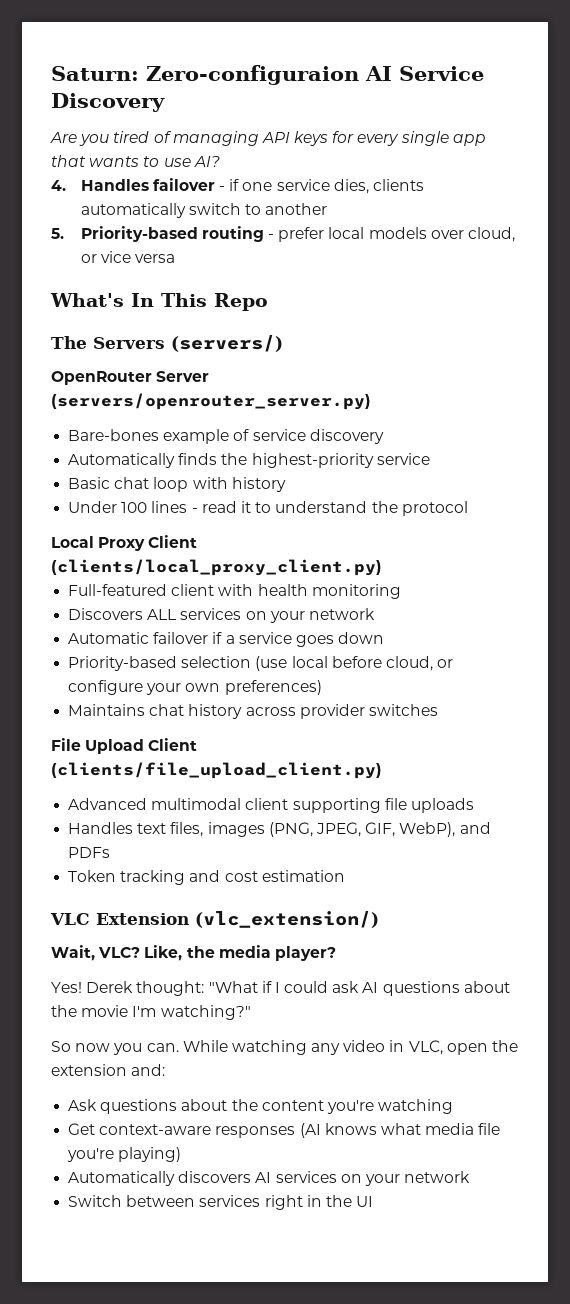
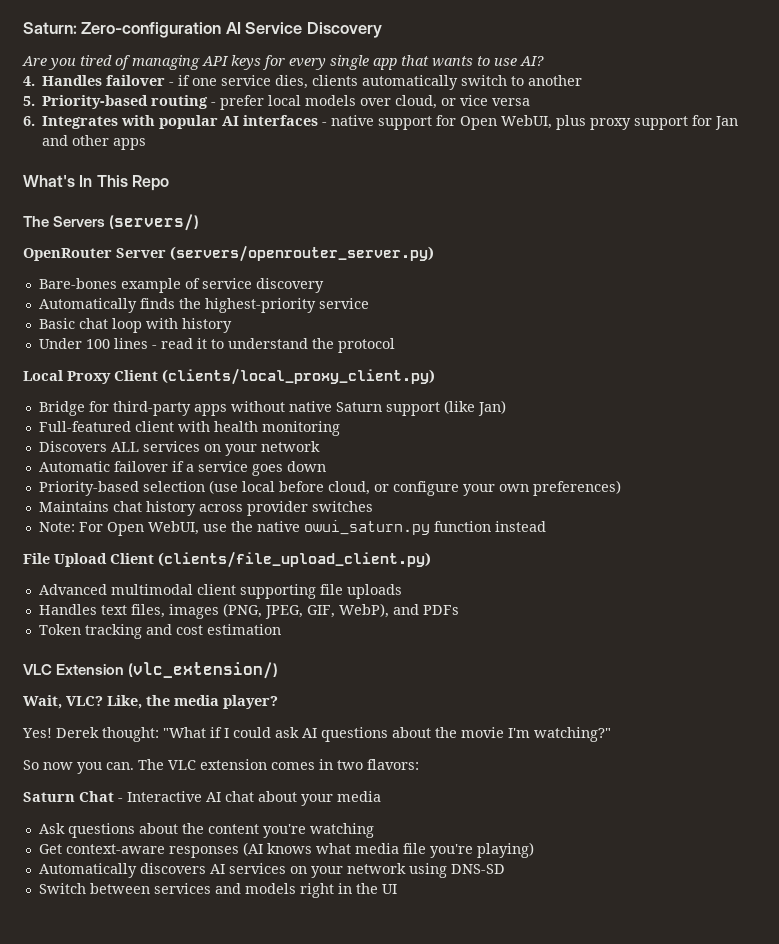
[146,65,359,85] Zero-configuraion -> [81,22,222,38] Zero-configuration
(176, 258) none -> [23,115,739,130] [42,135,147,150] // 6. Integrates with popular AI interfaces - native support for Open WebUI, plus proxy support for Jan and other apps
(382, 567) none -> [38,400,506,416] // Bridge for third-party apps without native Saturn support (like Jan)
(438, 710) none -> [38,520,546,536] // Note: For Open WebUI, use the native owui_saturn.py function instead
[182,1040,519,1055] [51,1064,166,1076] While watching any video in VLC, open the extension and: -> [138,759,419,770] [23,791,381,806] The VLC extension comes in two flavors: // Saturn Chat - Interactive AI chat about your media
(471, 1177) none -> [408,863,505,878] using DNS-SD
(261, 1201) none -> [214,883,296,894] and models

